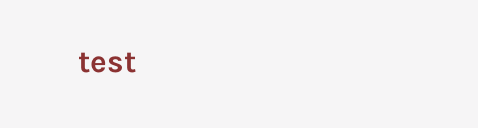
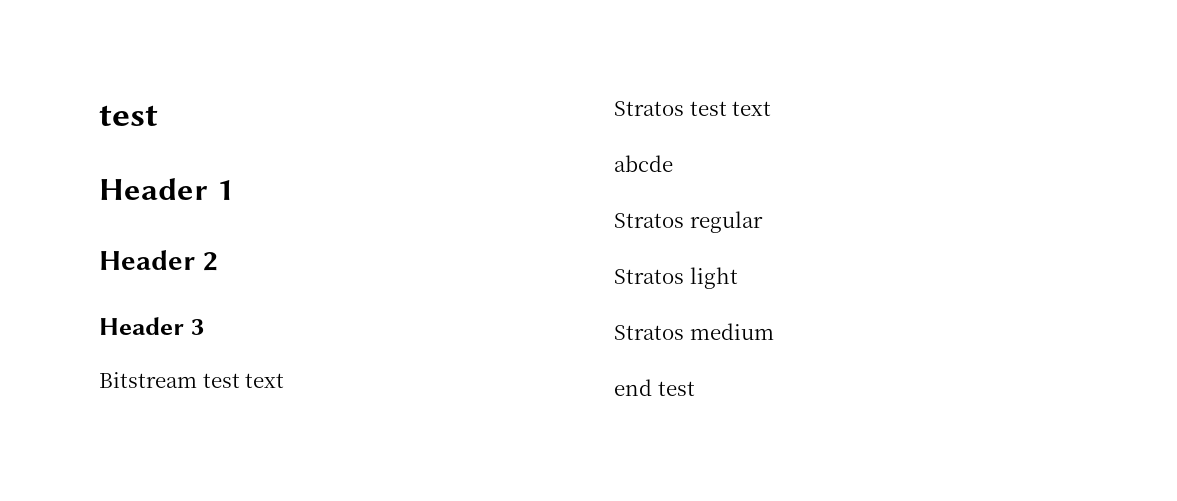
[78,52,136,73] test -> [99,105,158,126] [99,178,234,200] [99,250,218,271] [99,317,205,335] [99,372,285,388] [614,101,772,116] [614,155,673,172] [614,211,763,233] [614,267,738,289] [614,323,774,340] [614,379,695,396] test // Header 1 // Header 2 // Header 3 // Bitstream test text // Stratos test text // abcde // Stratos regular // Stratos light // Stratos medium // end test

